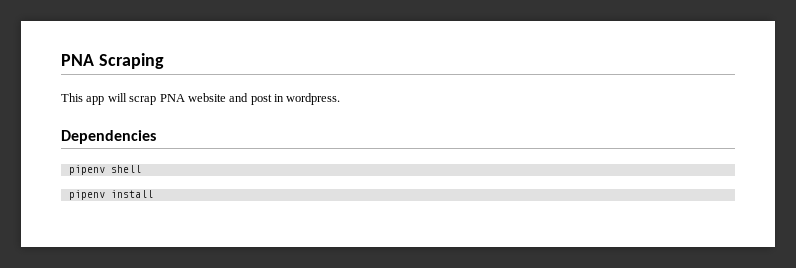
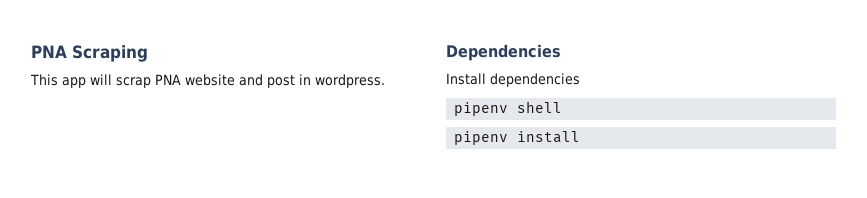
(156, 137) none -> [446,73,580,87] // Install dependencies

